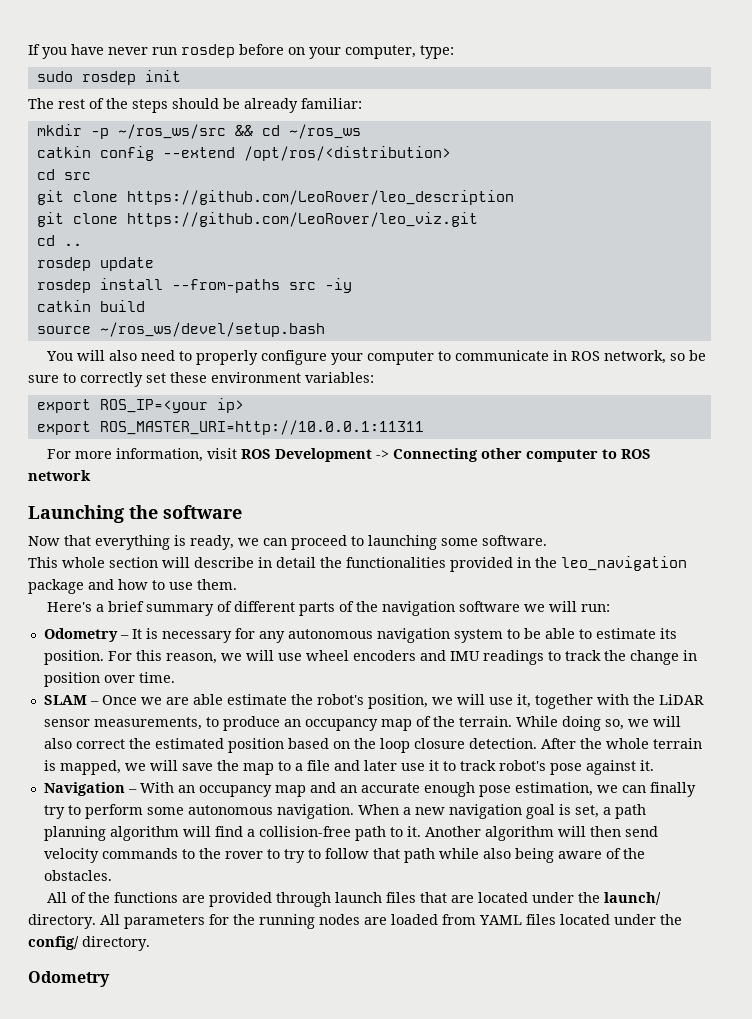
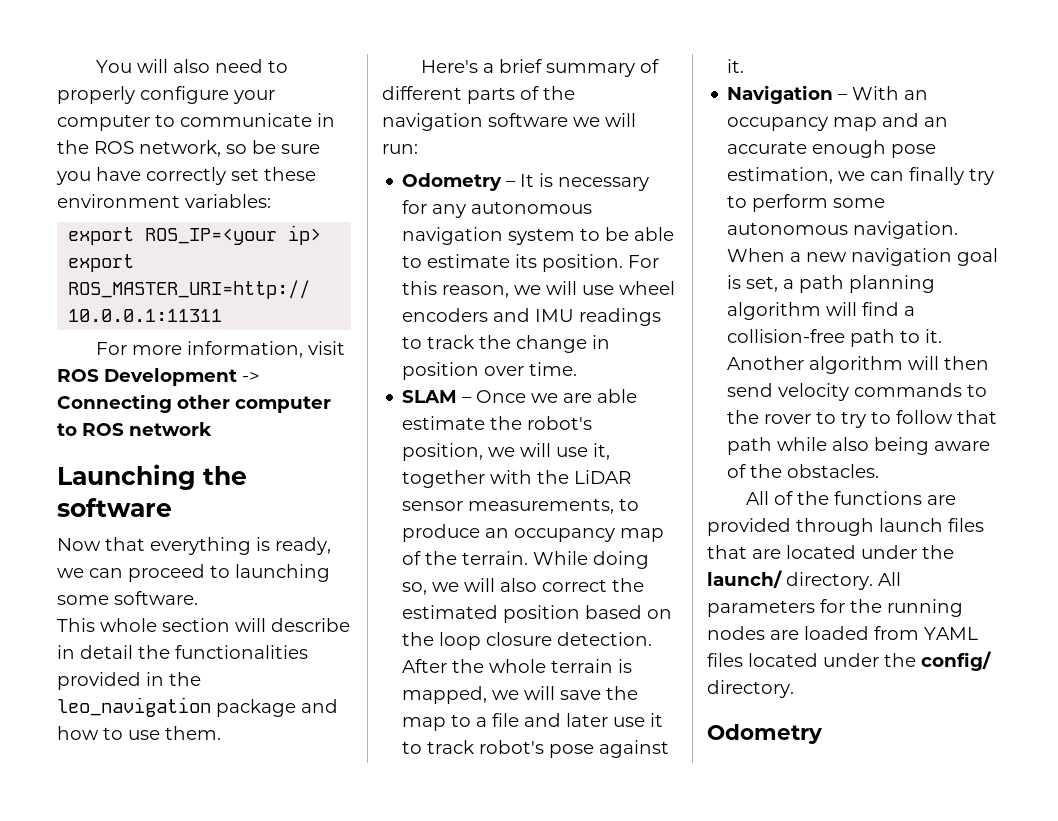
[28,44,454,59] [36,70,181,85] [28,98,362,113] [36,124,361,139] [36,146,451,161] [36,169,91,180] [36,190,514,205] [36,212,478,227] [36,235,82,246] [36,257,154,271] [36,278,352,293] [36,300,145,312] [36,322,325,337] If you have never run rosdep before on your computer, type: // sudo rosdep init // The rest of the steps should be already familiar: // mkdir -p ~/ros_ws/src && cd ~/ros_ws // catkin config --extend /opt/ros/<distribution> // cd src // git clone https://github.com/LeoRover/leo_description // git clone https://github.com/LeoRover/leo_viz.git // cd .. // rosdep update // rosdep install --from-paths src -iy // catkin build // source ~/ros_ws/devel/setup.bash // -> (96, 66) none
(567, 355) none -> [57,140,89,154] the
[63,373,76,383] to -> [56,167,141,185] you have

